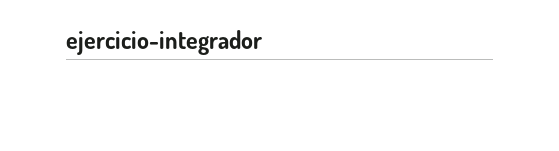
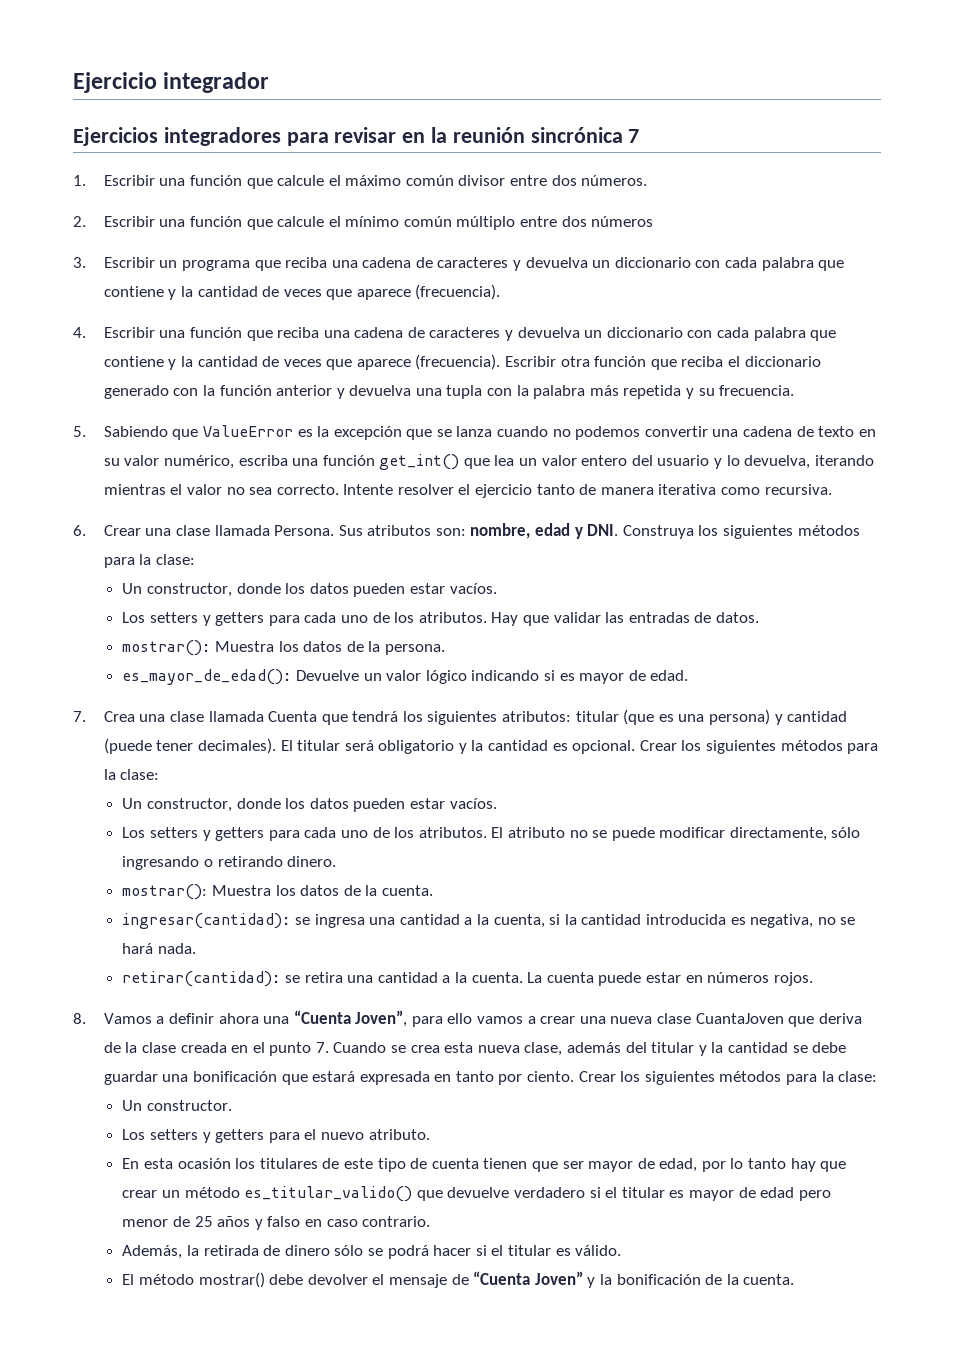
[66,30,262,55] ejercicio-integrador -> [73,72,270,93] [73,127,640,146] [73,175,648,189] [73,216,654,230] [73,257,845,271] [103,284,501,300] [73,327,837,341] [103,354,821,370] [103,385,795,399] [73,425,876,440] [103,454,874,470] [103,484,832,498] [73,523,860,539] [103,554,195,568] [122,583,497,597] [122,612,759,626] [122,640,446,656] [122,669,689,685] [73,709,848,725] [103,738,879,754] [103,769,160,780] [122,798,497,812] [122,827,861,841] [122,856,337,870] [122,884,434,900] [122,913,856,929] [122,943,197,954] [122,971,813,987] [73,1010,862,1027] [103,1042,847,1056] [103,1071,878,1085] [122,1100,233,1111] [122,1129,430,1143] [122,1158,847,1172] [122,1186,831,1202] [122,1216,431,1230] [122,1245,622,1259] [122,1271,795,1288] Ejercicio integrador // Ejercicios integradores para revisar en la reunión sincrónica 7 // 1. Escribir una función que calcule el máximo común divisor entre dos números. // 2. Escribir una función que calcule el mínimo común múltiplo entre dos números // 3. Escribir un programa que reciba una cadena de caracteres y devuelva un diccionario con cada palabra que contiene y la cantidad de veces que aparece (frecuencia). // 4. Escribir una función que reciba una cadena de caracteres y devuelva un diccionario con cada palabra que contiene y la cantidad de veces que aparece (frecuencia). Escribir otra función que reciba el diccionario generado con la función anterior y devuelva una tupla con la palabra más repetida y su frecuencia. // 5. Sabiendo que ValueError es la excepción que se lanza cuando no podemos convertir una cadena de texto en su valor numérico, escriba una función get_int() que lea un valor entero del usuario y lo devuelva, iterando mientras el valor no sea correcto. Intente resolver el ejercicio tanto de manera iterativa como recursiva. // 6. Crear una clase llamada Persona. Sus atributos son: nombre, edad y DNI. Construya los siguientes métodos para la clase: // Un constructor, donde los datos pueden estar vacíos. // Los setters y getters para cada uno de los atributos. Hay que validar las entradas de datos. // mostrar(): Muestra los datos de la persona. // es_mayor_de_edad(): Devuelve un valor lógico indicando si es mayor de edad. // 7. Crea una clase llamada Cuenta que tendrá los siguientes atributos: titular (que es una persona) y cantidad (puede tener decimales). El titular será obligatorio y la cantidad es opcional. Crear los siguientes métodos para la clase: // Un constructor, donde los datos pueden estar vacíos. // Los setters y getters para cada uno de los atributos. El atributo no se puede modificar directamente, sólo ingresando o retirando dinero. // mostrar(): Muestra los datos de la cuenta. // ingresar(cantidad): se ingresa una cantidad a la cuenta, si la cantidad introducida es negativa, no se hará nada. // retirar(cantidad): se retira una cantidad a la cuenta. La cuenta puede estar en números rojos. // 8. Vamos a definir ahora una “Cuenta Joven”, para ello vamos a crear una nueva clase CuantaJoven que deriva de la clase creada en el punto 7. Cuando se crea esta nueva clase, además del titular y la cantidad se debe guardar una bonificación que estará expresada en tanto por ciento. Crear los siguientes métodos para la clase: // Un constructor. // Los setters y getters para el nuevo atributo. // En esta ocasión los titulares de este tipo de cuenta tienen que ser mayor de edad, por lo tanto hay que crear un método es_titular_valido() que devuelve verdadero si el titular es mayor de edad pero menor de 25 años y falso en caso contrario. // Además, la retirada de dinero sólo se podrá hacer si el titular es válido. // El método mostrar() debe devolver el mensaje de “Cuenta Joven” y la bonificación de la cuenta.

